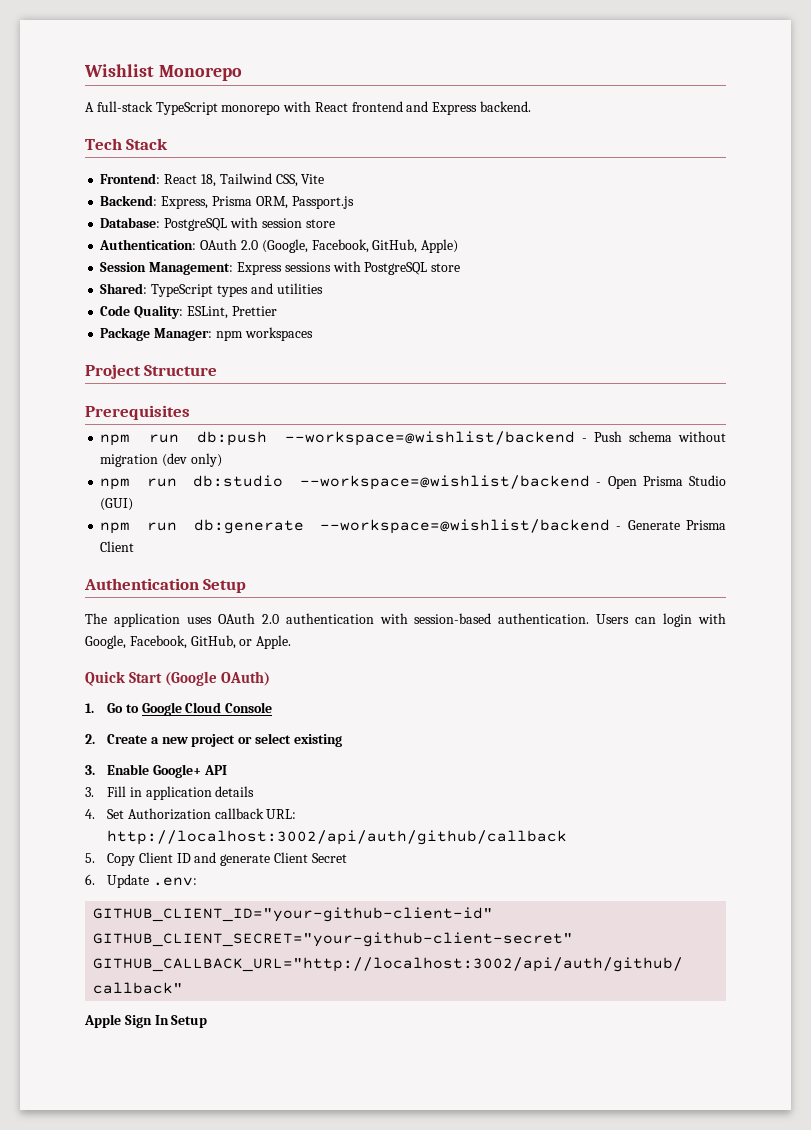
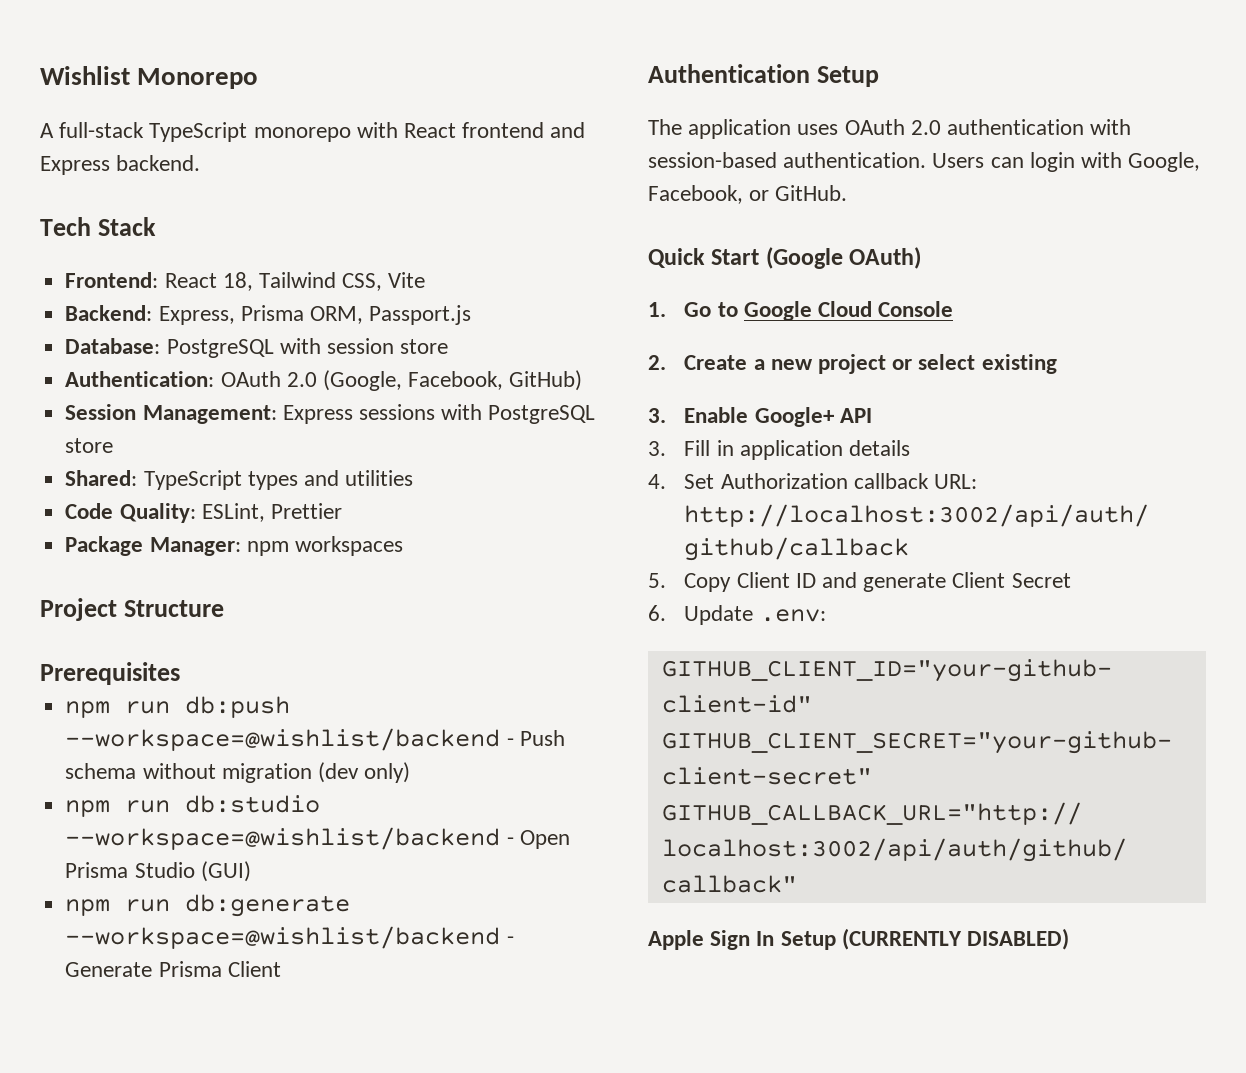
[372,239,459,253] GitHub, Apple) -> [509,370,583,391] GitHub)
[190,635,292,649] GitHub, or Apple. -> [749,185,848,201] or GitHub.
(208, 1021) none -> [841,928,1070,950] (CURRENTLY DISABLED)

